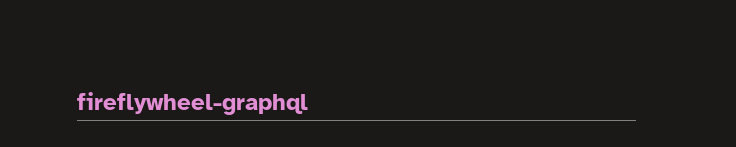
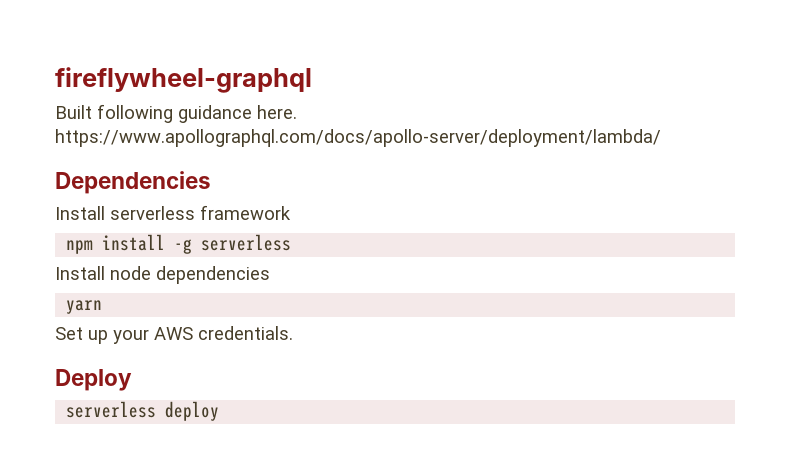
(308, 103) none -> [55,104,297,123] [55,129,661,147] [55,171,211,194] [55,205,291,220] [66,234,292,254] [55,266,270,284] [66,300,103,314] [55,326,293,344] [55,369,132,391] [66,401,220,421] // Built following guidance here. https://www.apollographql.com/docs/apollo-server/deployment/lambda/ // Dependencies // Install serverless framework // npm install -g serverless // Install node dependencies // yarn // Set up your AWS credentials. // Deploy // serverless deploy

